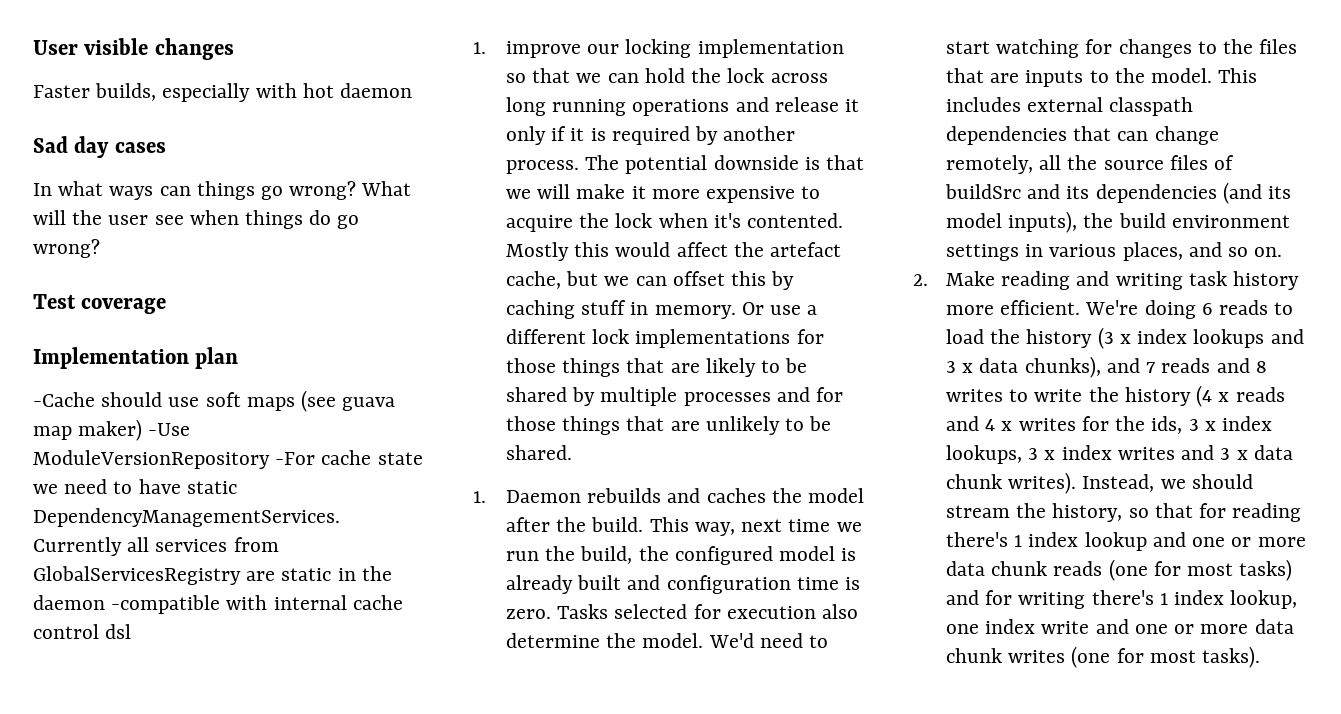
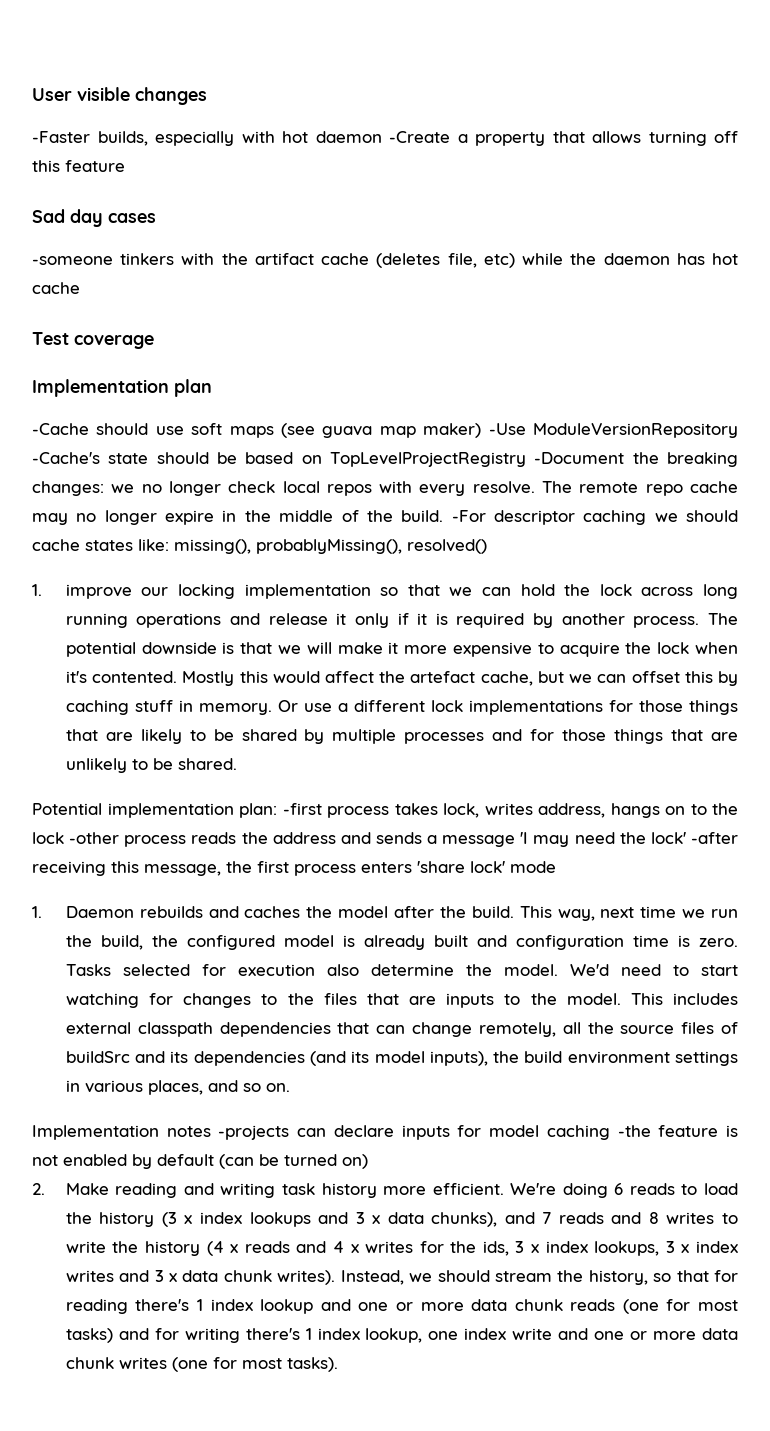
[33,85,90,98] Faster -> [32,131,90,143] -Faster
[33,136,166,158] [33,181,412,200] [33,210,360,229] [33,239,100,258] // Sad day cases // In what ways can things go wrong? What will the user see when things do go wrong? -> [389,131,738,146] [32,160,125,172] [32,209,156,227] [32,253,739,268] [32,282,80,294] -Create a property that allows turning off this feature // Sad day cases // -someone tinkers with the artifact cache (deletes file, etc) while the daemon has hot cache
[275,450,423,465] [33,479,237,494] [33,508,340,527] [33,537,279,556] [33,566,392,585] [33,595,403,614] [33,624,132,639] -For cache state we need to have static DependencyManagementServices. Currently all services from GlobalServicesRegistry are static in the daemon -compatible with internal cache control dsl -> [32,452,738,467] [32,481,738,496] [32,510,738,525] [32,539,487,554] -Cache's state should be based on TopLevelProjectRegistry -Document the breaking changes: we no longer check local repos with every resolve. The remote repo cache may no longer expire in the middle of the build. -For descriptor caching we should cache states like: missing(), probablyMissing(), resolved()
(573, 452) none -> [32,803,738,818] [32,832,738,847] [32,861,556,876] // Potential implementation plan: -first process takes lock, writes address, hangs on to the lock -other process reads the address and sends a message 'I may need the lock' -after receiving this message, the first process enters 'share lock' mode
(1283, 252) none -> [32,1125,739,1140] [32,1154,368,1169] // Implementation notes -projects can declare inputs for model caching -the feature is not enabled by default (can be turned on)

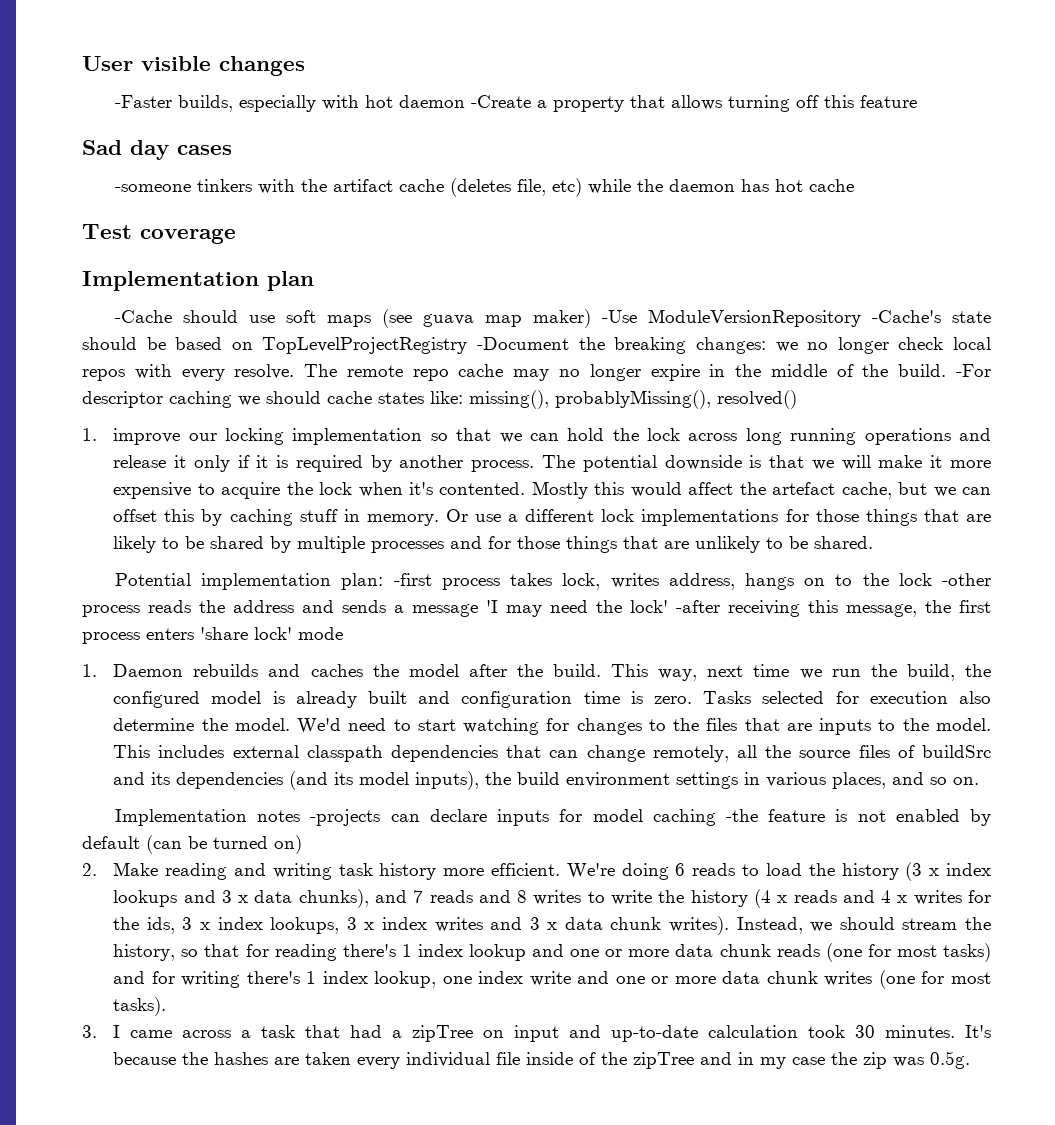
(338, 1364) none -> [82,1025,991,1042] [113,1051,971,1069] // 3. I came across a task that had a zipTree on input and up-to-date calculation took 30 minutes. It's because the hashes are taken every individual file inside of the zipTree and in my case the zip was 0.5g.

